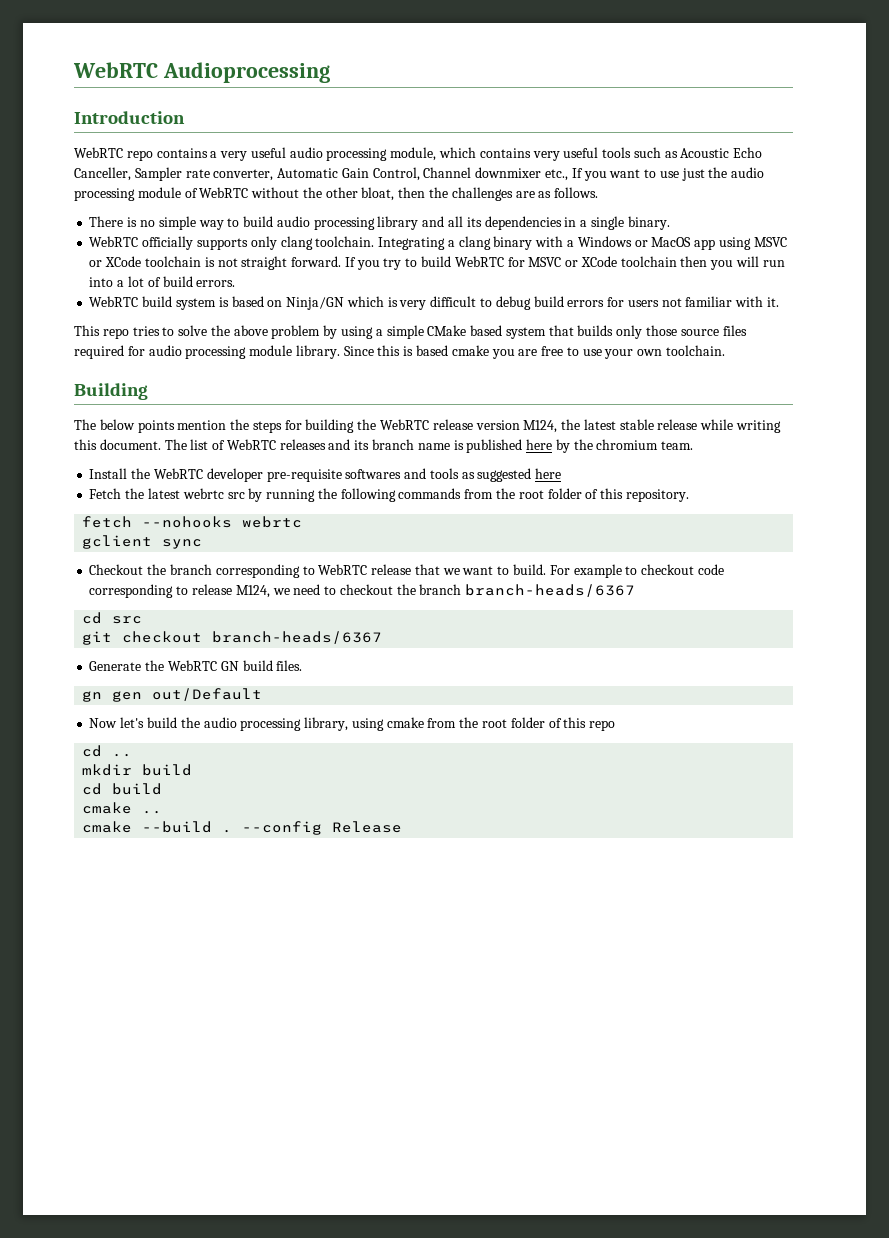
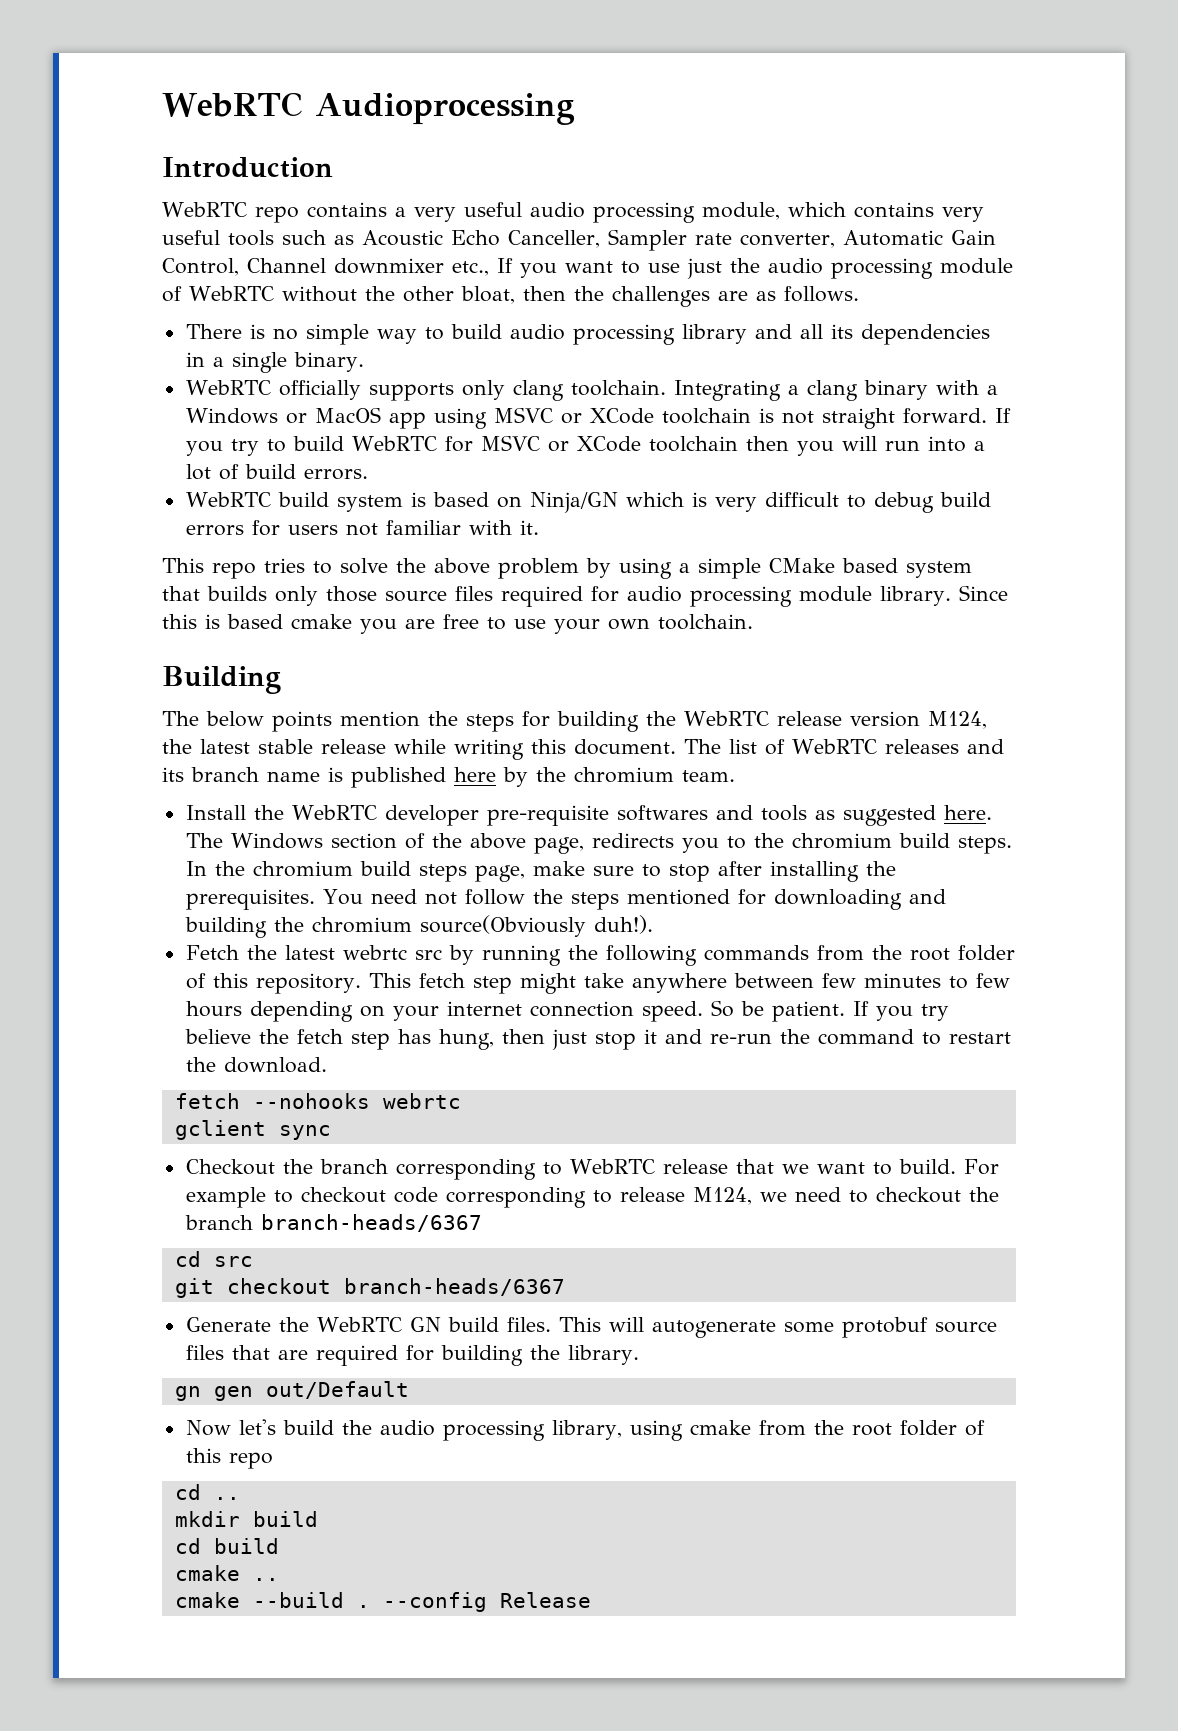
[535,468,562,479] here -> [943,805,992,820] [185,833,1012,854] [185,861,896,882] [185,889,946,910] [184,915,653,938] here. The Windows section of the above page, redirects you to the chromium build steps. In the chromium build steps page, make sure to stop after installing the prerequisites. You need not follow the steps mentioned for downloading and building the chromium source(Obviously duh!).
(689, 495) none -> [368,973,1010,994] [185,1000,949,1022] [184,1029,1011,1050] [185,1057,327,1073] This fetch step might take anywhere between few minutes to few hours depending on your internet connection speed. So be patient. If you try believe the fetch step has hung, then just stop it and re-run the command to restart the download.
(303, 665) none -> [558,1317,997,1338] [185,1345,639,1366] This will autogenerate some protobuf source files that are required for building the library.

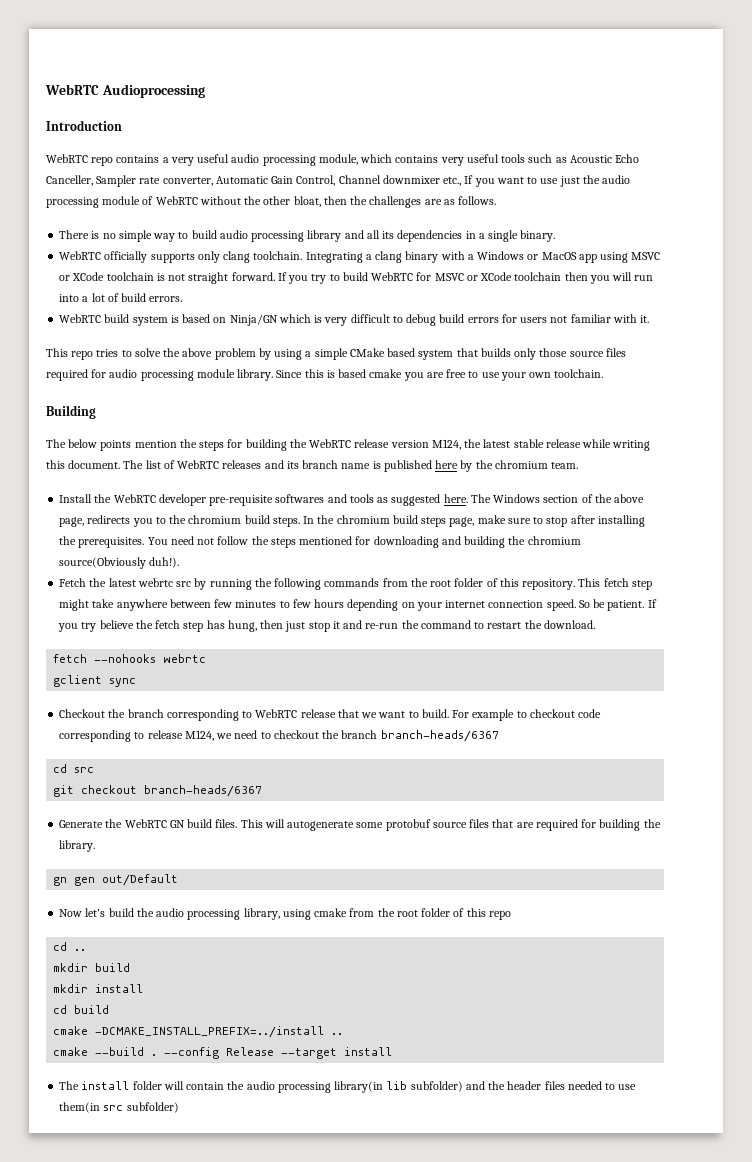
(318, 1519) none -> [53,984,144,993] // mkdir install
(240, 1573) none -> [95,1026,325,1038] -DCMAKE_INSTALL_PREFIX=../install
(591, 1600) none -> [281,1047,393,1059] [59,1081,637,1093] [59,1102,179,1113] --target install // The install folder will contain the audio processing library(in lib subfolder) and the header files needed to use them(in src subfolder)

